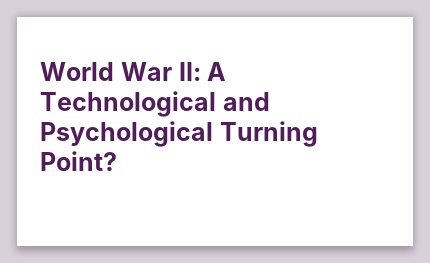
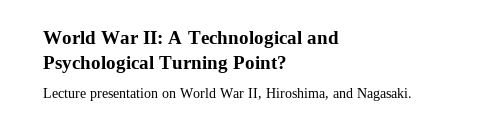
(117, 161) none -> [43,88,412,101] // Lecture presentation on World War II, Hiroshima, and Nagasaki.

